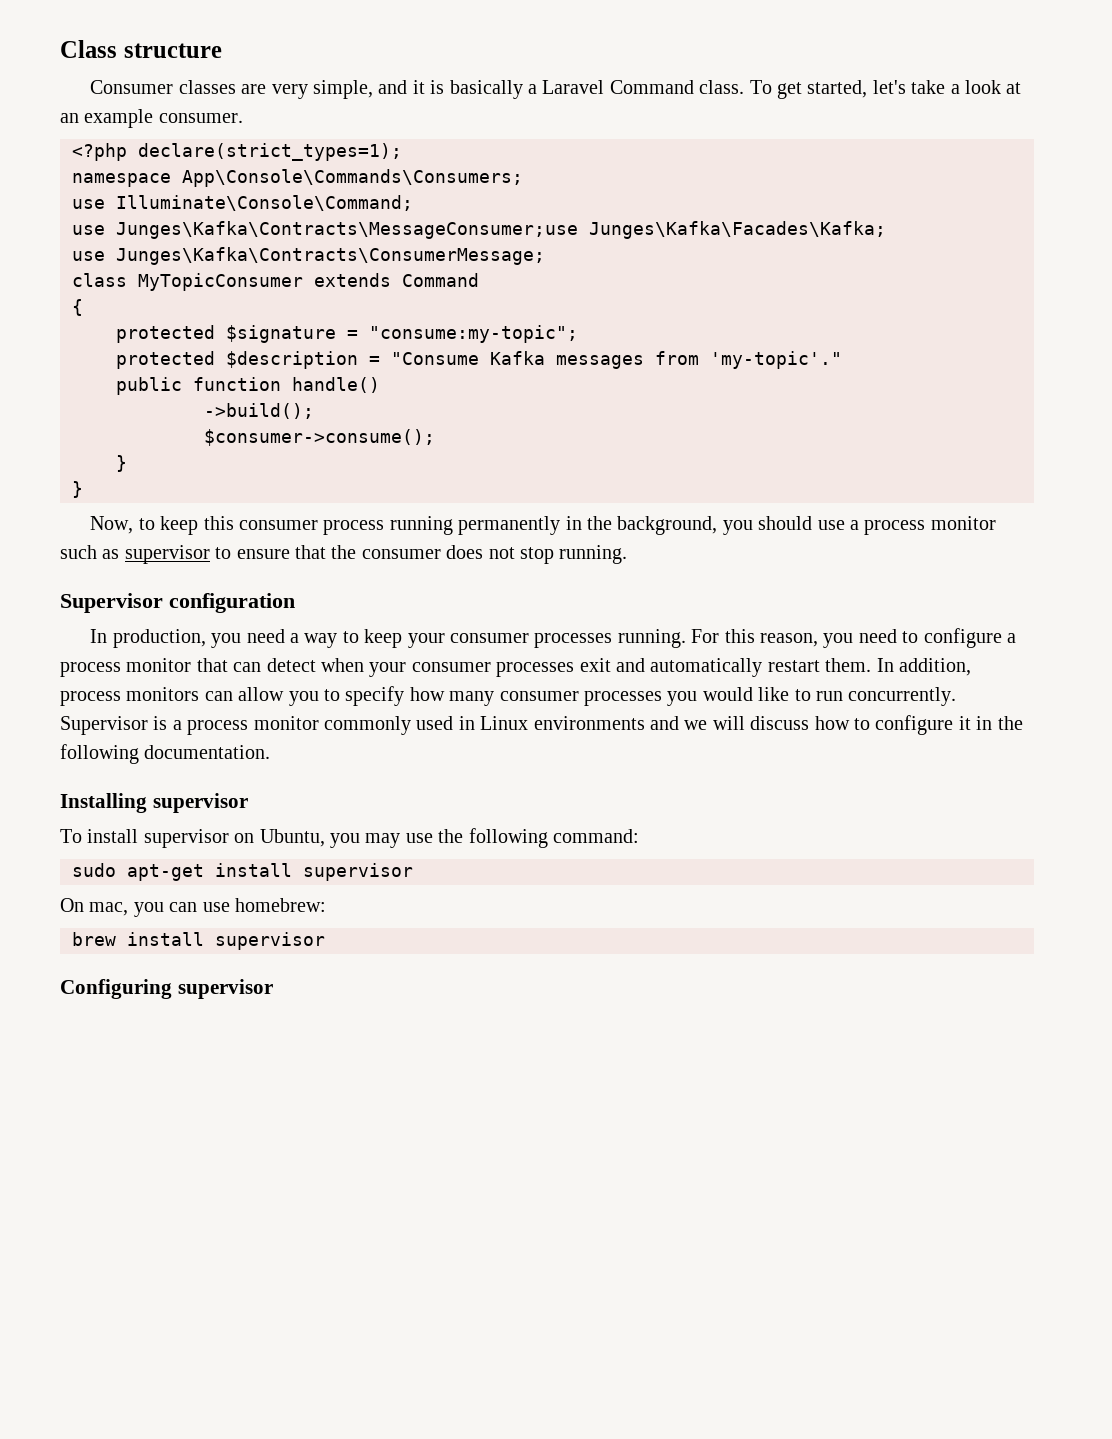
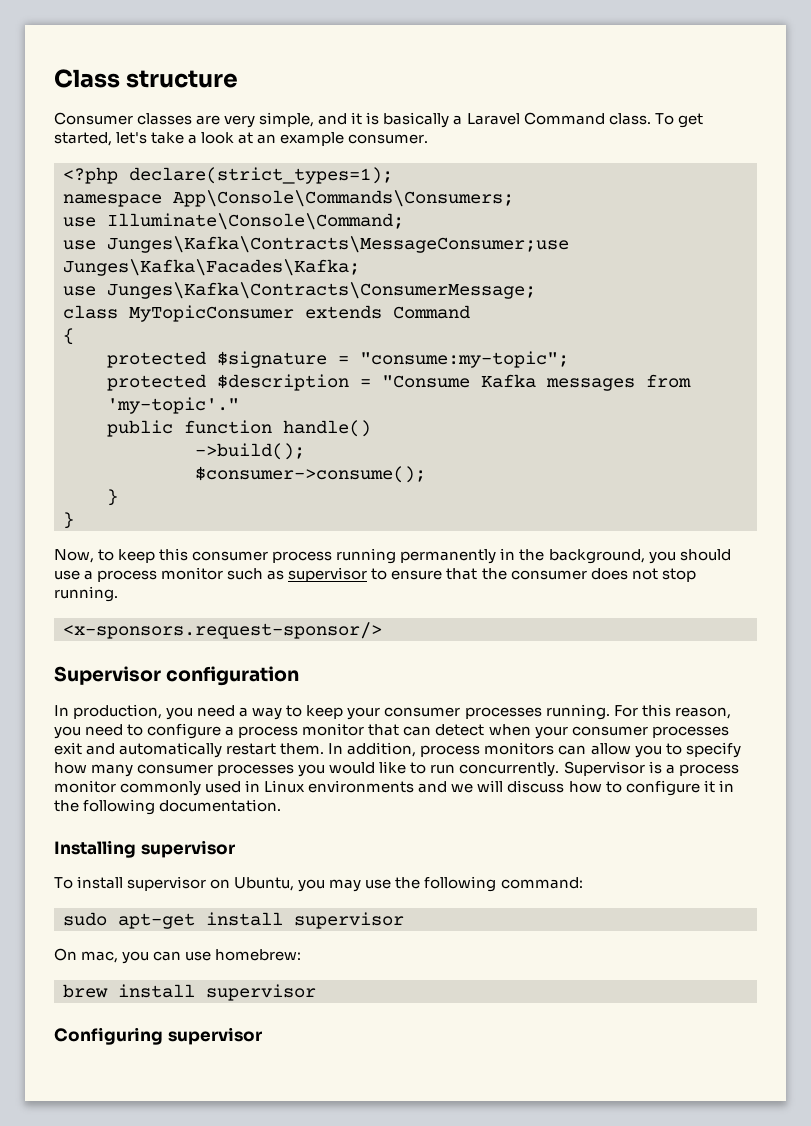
(628, 554) none -> [63,622,382,639] // <x-sponsors.request-sponsor/>

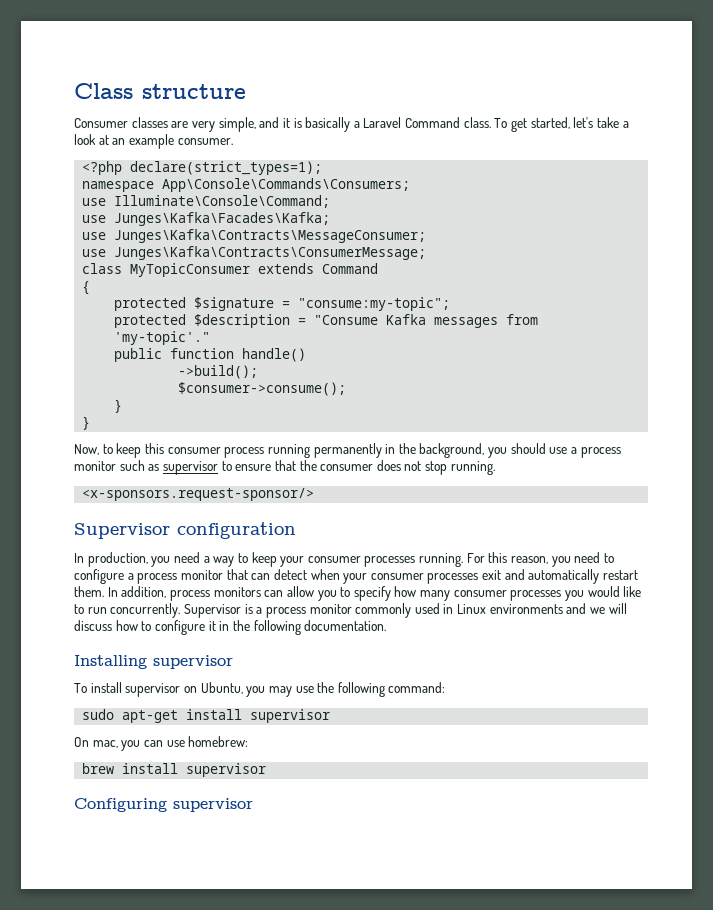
[107,236,569,253] Junges\Kafka\Contracts\MessageConsumer;use -> (107, 219) none
(360, 267) none -> [82,229,427,243] // use Junges\Kafka\Contracts\MessageConsumer;

